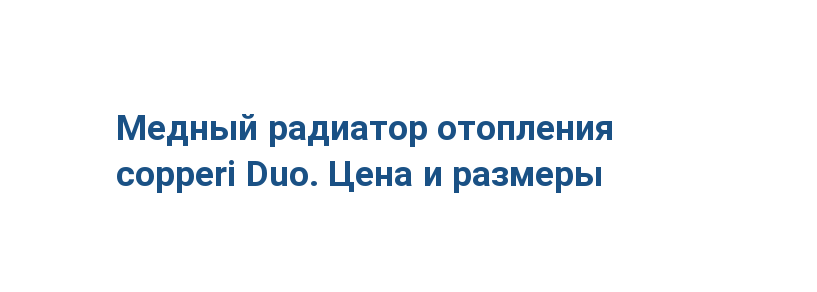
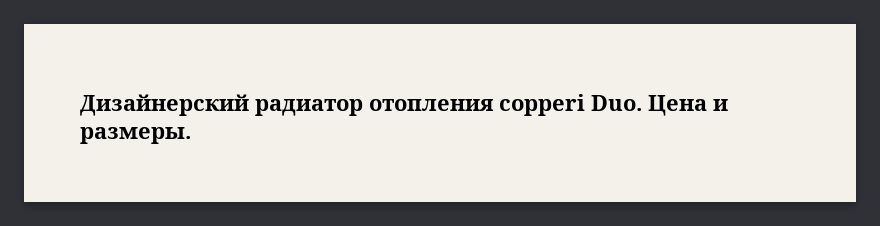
[116,114,258,146] Медный -> [80,94,249,116] Дизайнерский
[452,167,604,193] размеры -> [80,127,191,144] размеры.

